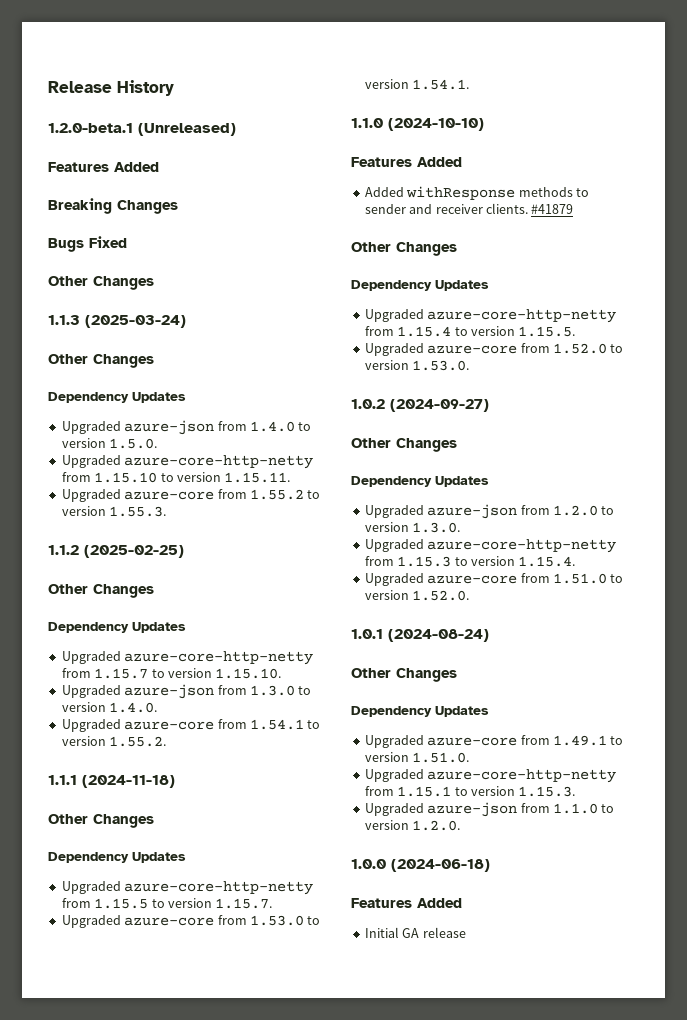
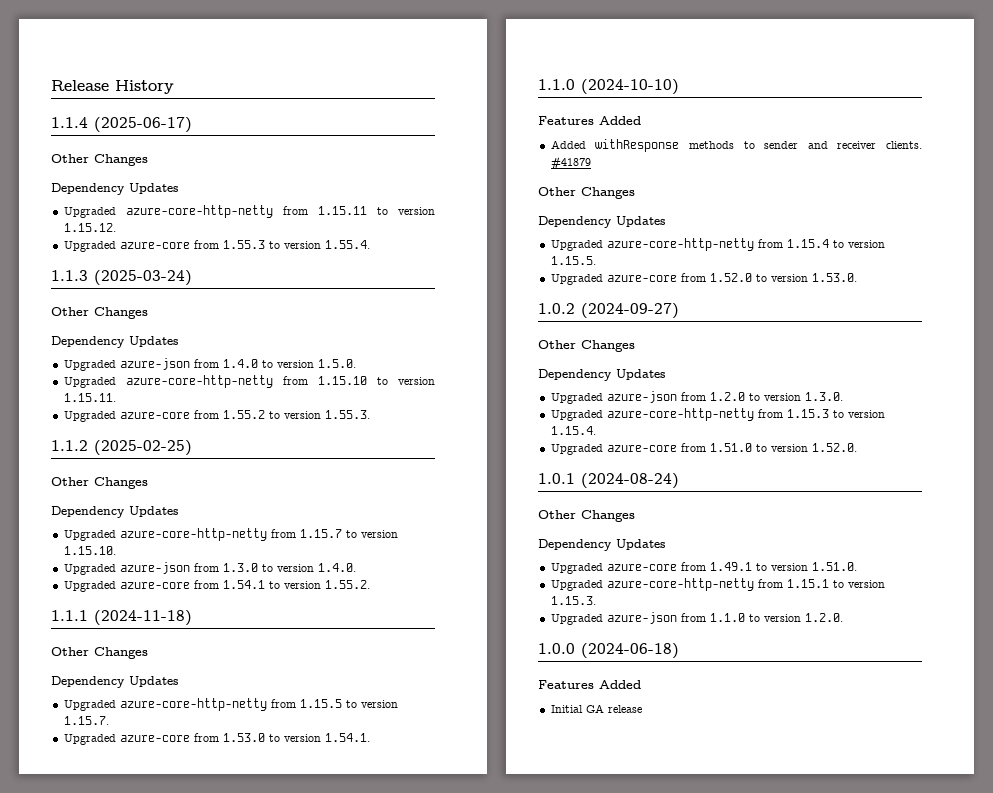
[48,123,236,136] [48,162,159,172] [48,198,178,214] [48,236,127,252] [48,276,154,290] 1.2.0-beta.1 (Unreleased) // Features Added // Breaking Changes // Bugs Fixed // Other Changes -> [51,117,192,133] [51,154,148,166] [51,183,178,195] [63,205,435,218] [63,223,116,232] [63,240,370,252] 1.1.4 (2025-06-17) // Other Changes // Dependency Updates // Upgraded azure-core-http-netty from 1.15.11 to version 1.15.12. // Upgraded azure-core from 1.55.3 to version 1.55.4.

